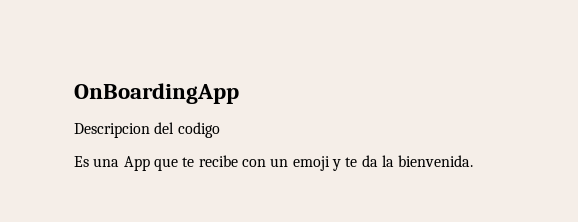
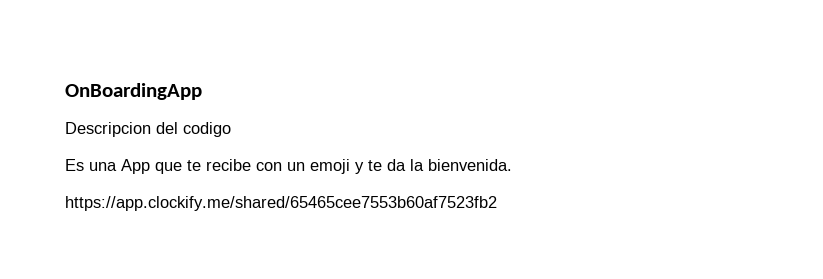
(474, 161) none -> [65,196,497,211] // https://app.clockify.me/shared/65465cee7553b60af7523fb2

